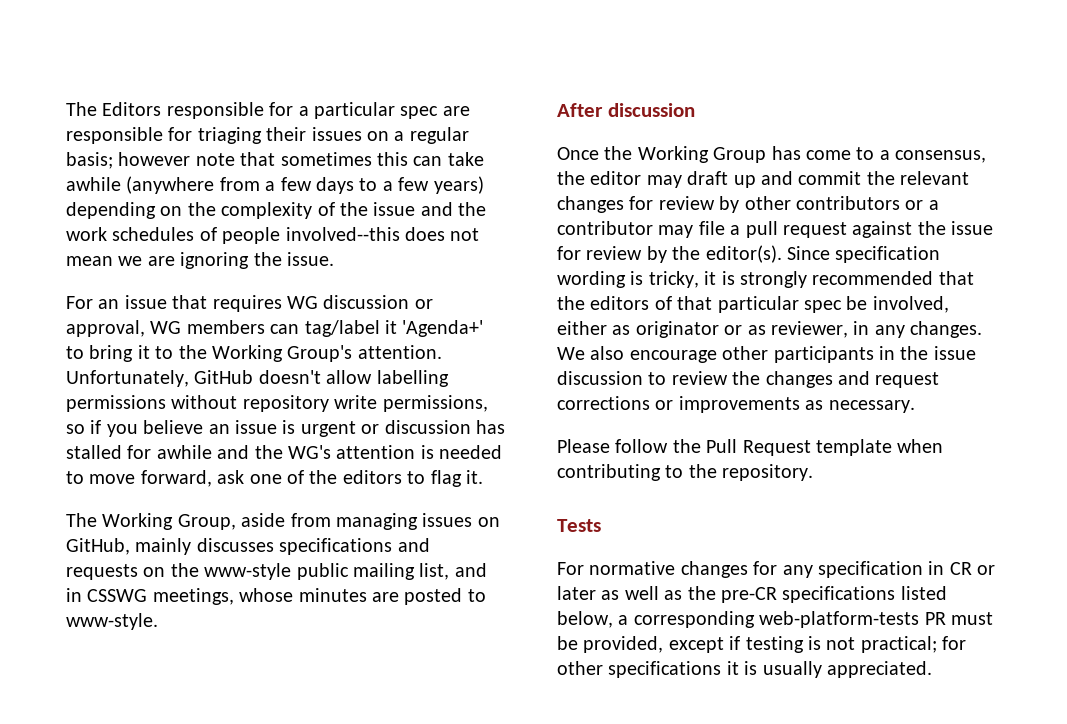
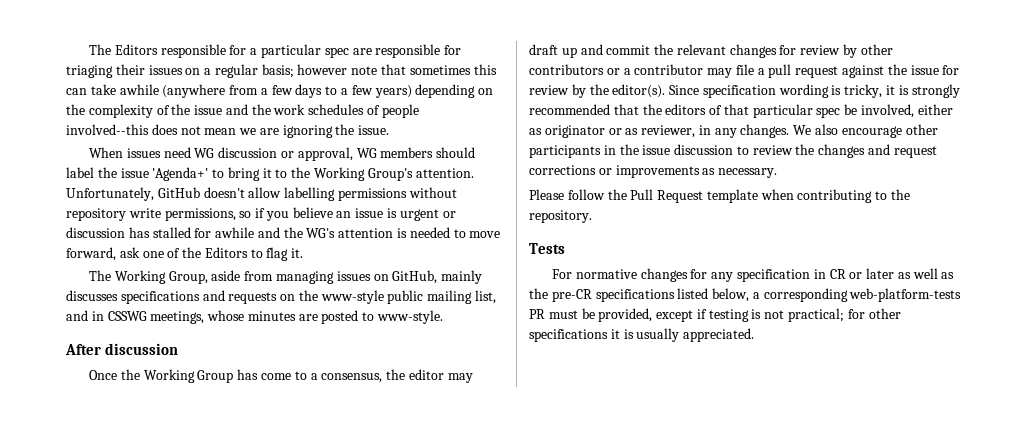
[66,295,282,312] For an issue that requires -> [89,147,191,158] When issues need
[270,320,397,337] can tag/label it -> [436,147,476,158] [66,167,149,178] should label the issue
[342,470,402,484] editors -> [204,247,248,258] Editors

